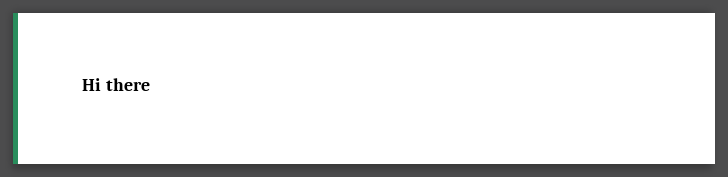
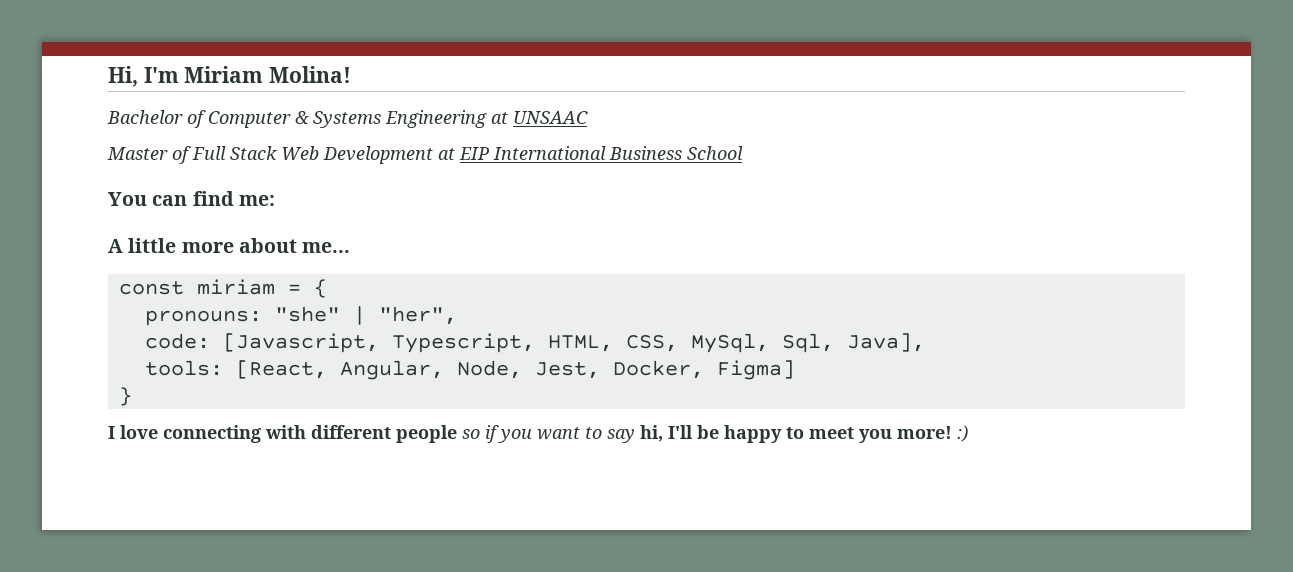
[82,78,150,91] Hi there -> [108,66,352,87] [107,110,588,128] [107,146,743,164] [108,191,275,206] [108,238,351,253] [118,279,327,298] [144,306,457,326] [144,333,925,353] [144,360,795,380] [118,387,132,406] [108,425,968,443] Hi, I'm Miriam Molina! // Bachelor of Computer & Systems Engineering at UNSAAC // Master of Full Stack Web Development at EIP International Business School // You can find me: // A little more about me... // const miriam = { // pronouns: "she" | "her", // code: [Javascript, Typescript, HTML, CSS, MySql, Sql, Java], // tools: [React, Angular, Node, Jest, Docker, Figma] // } // I love connecting with different people so if you want to say hi, I'll be happy to meet you more! :)

